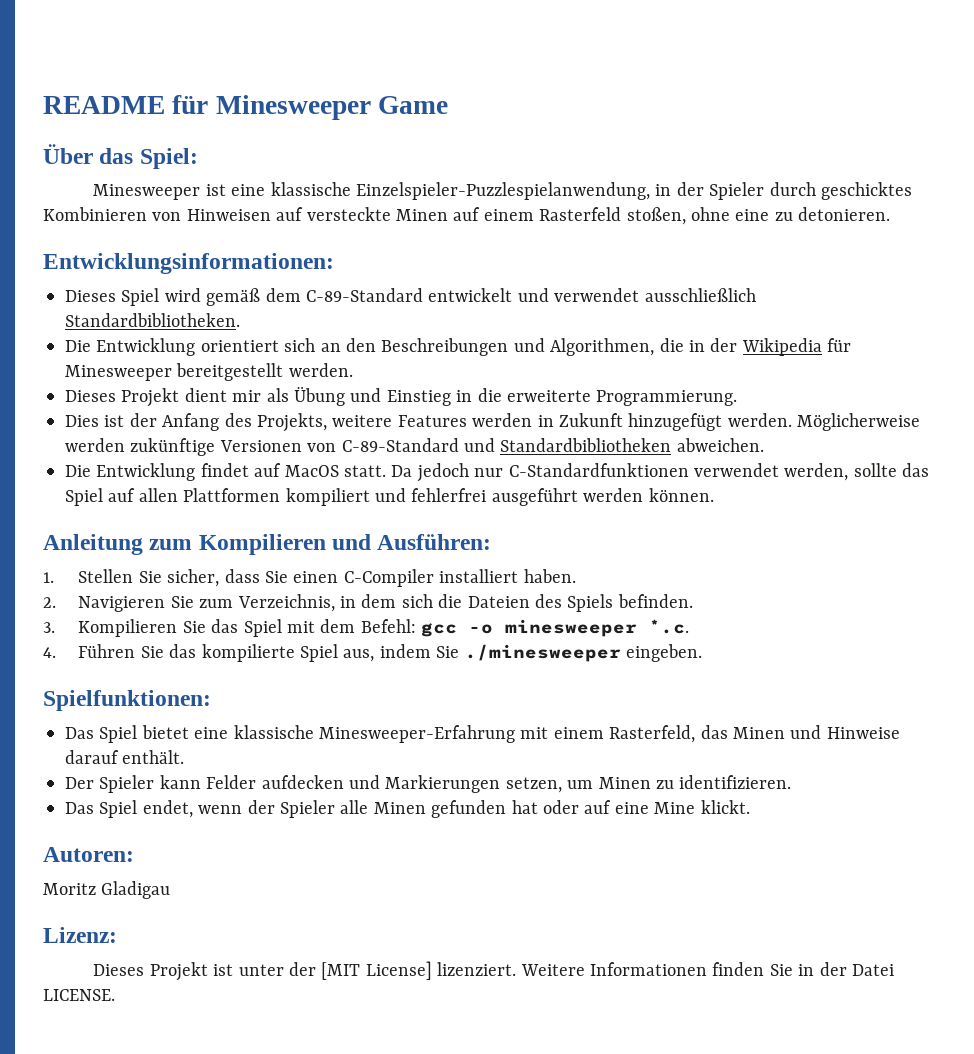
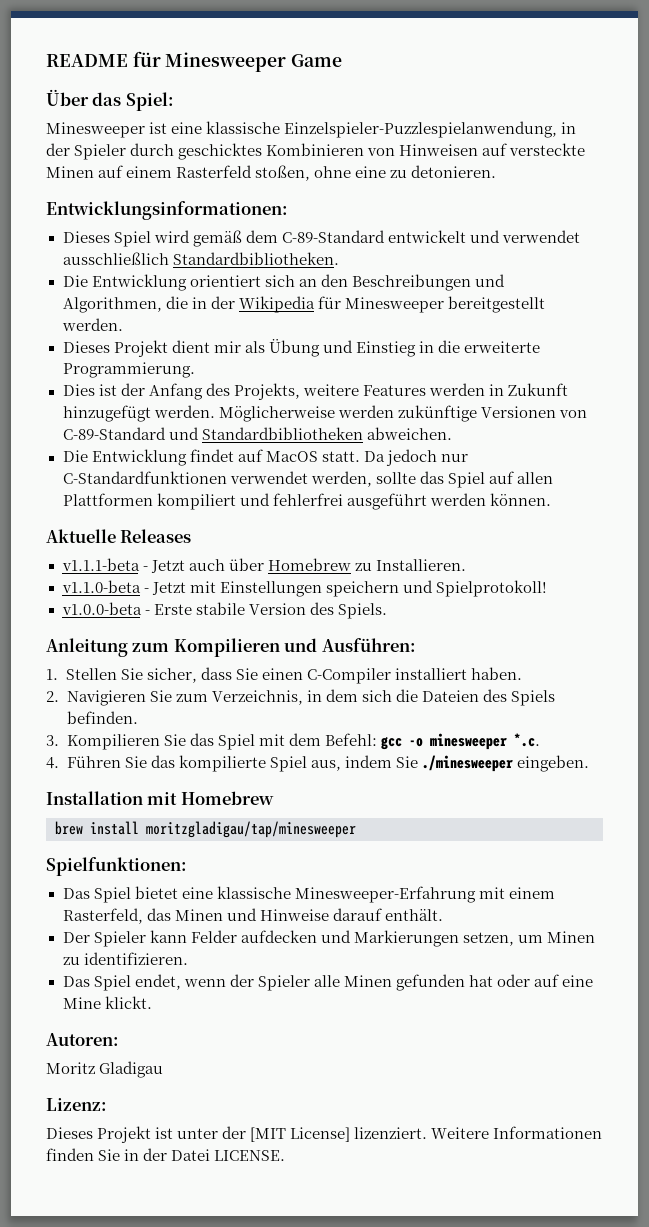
(714, 495) none -> [46,529,192,543] [61,558,466,573] [61,580,547,597] [61,602,387,619] // Aktuelle Releases // v1.1.1-beta - Jetzt auch über Homebrew zu Installieren. // v1.1.0-beta - Jetzt mit Einstellungen speichern und Spielprotokoll! // v1.0.0-beta - Erste stabile Version des Spiels.
(702, 653) none -> [46,791,274,805] [55,821,356,838] // Installation mit Homebrew // brew install moritzgladigau/tap/minesweeper

